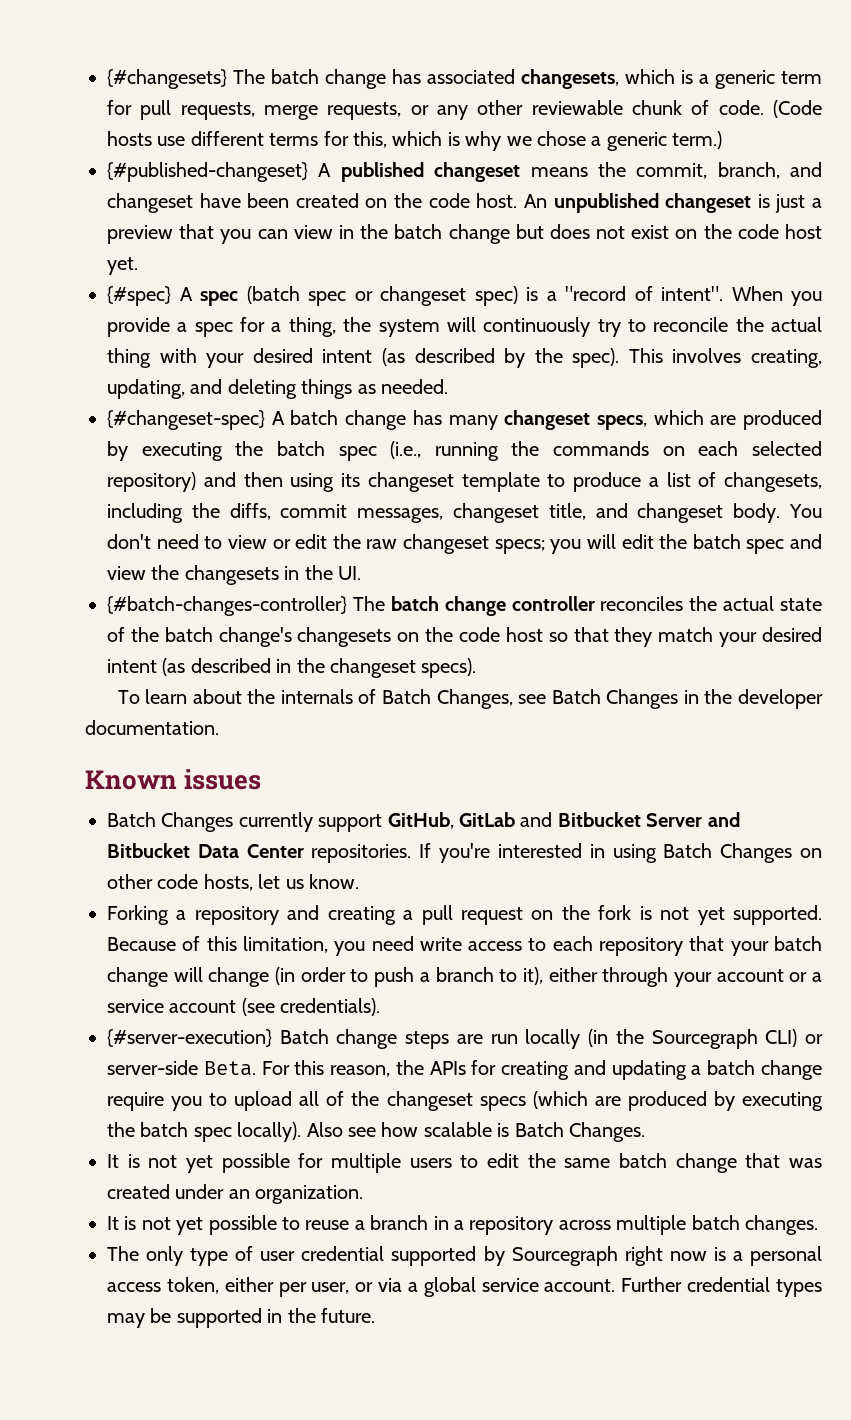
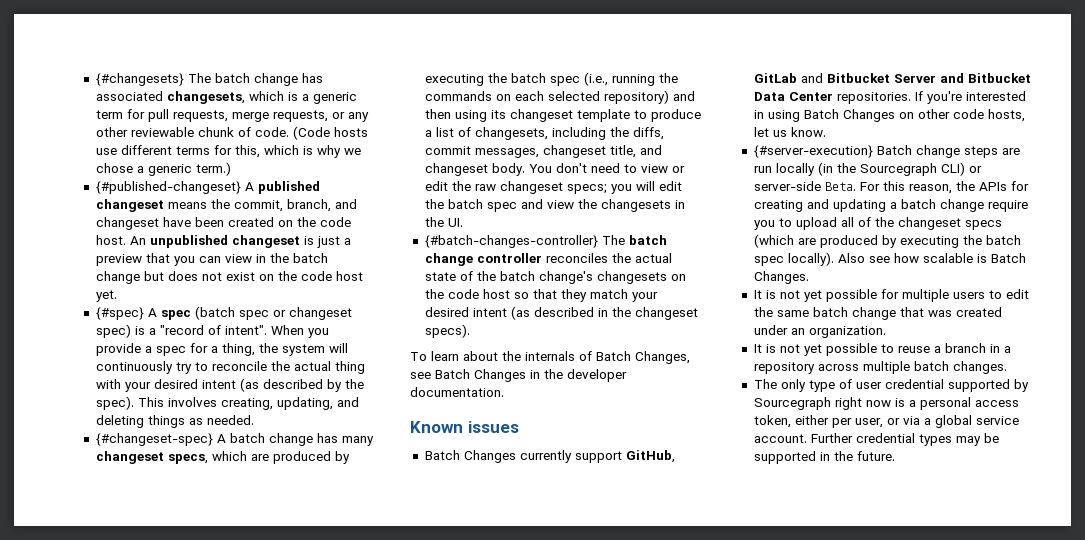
[107,905,822,925] [107,936,822,956] [107,967,822,987] [107,998,381,1016] // Forking a repository and creating a pull request on the fork is not yet supported. Because of this limitation, you need write access to each repository that your batch change will change (in order to push a branch to it), either through your account or a service account (see credentials). -> (826, 132) none

